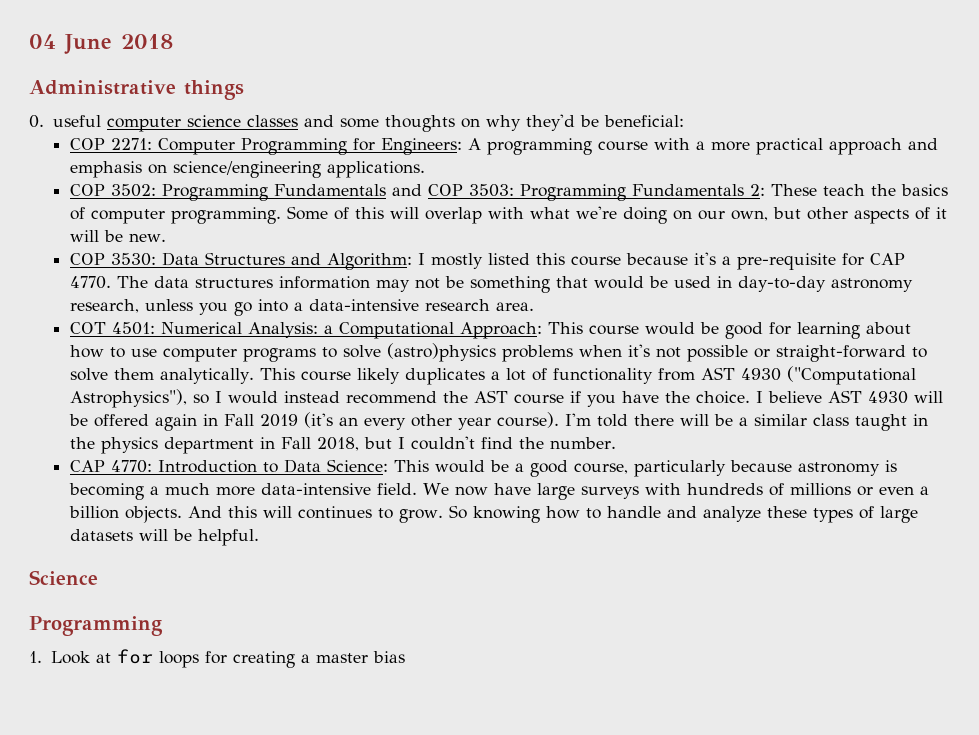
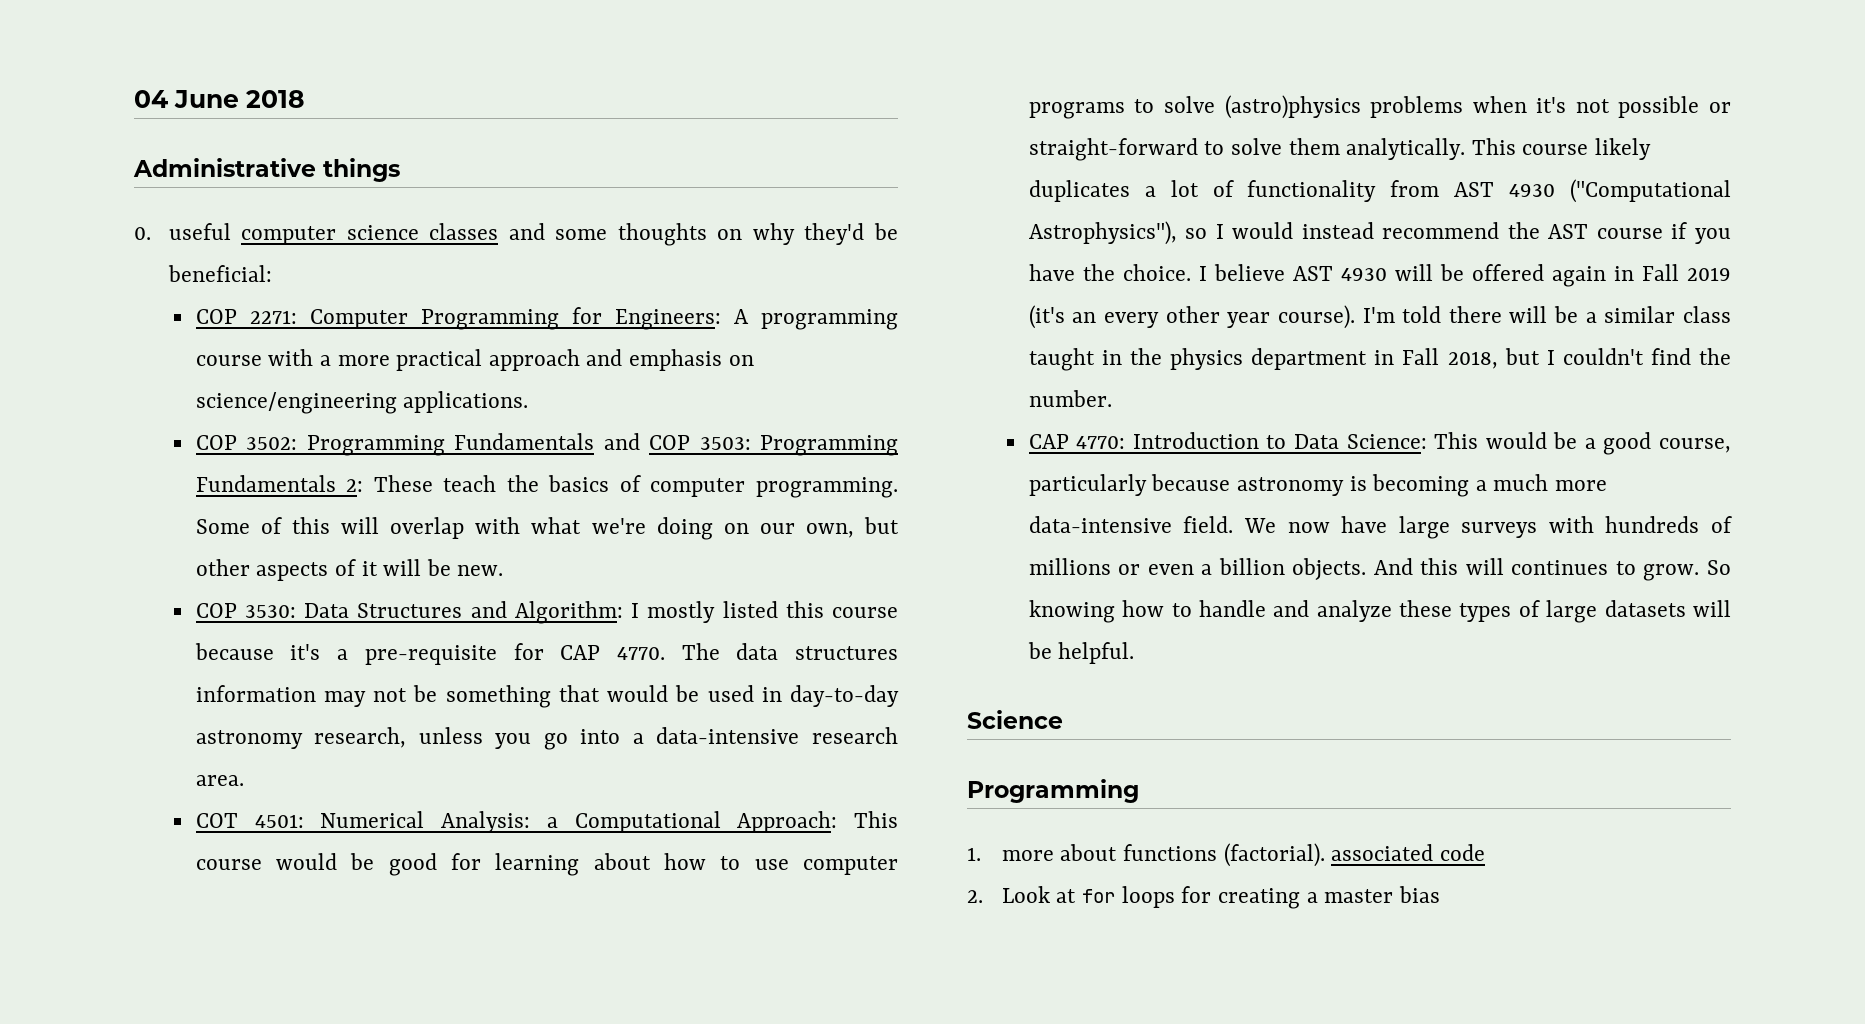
(42, 657) none -> [1001,843,1485,867] [967,890,983,903] more about functions (factorial). associated code // 2.

